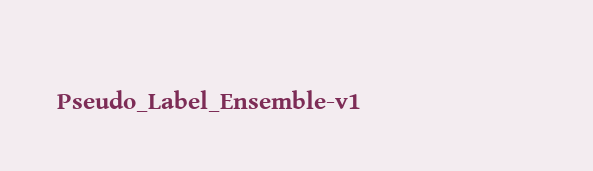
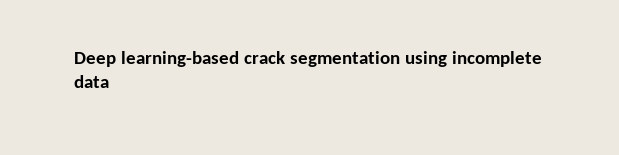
[57,90,361,112] Pseudo_Label_Ensemble-v1 -> [74,51,542,67] [74,75,109,88] Deep learning-based crack segmentation using incomplete data

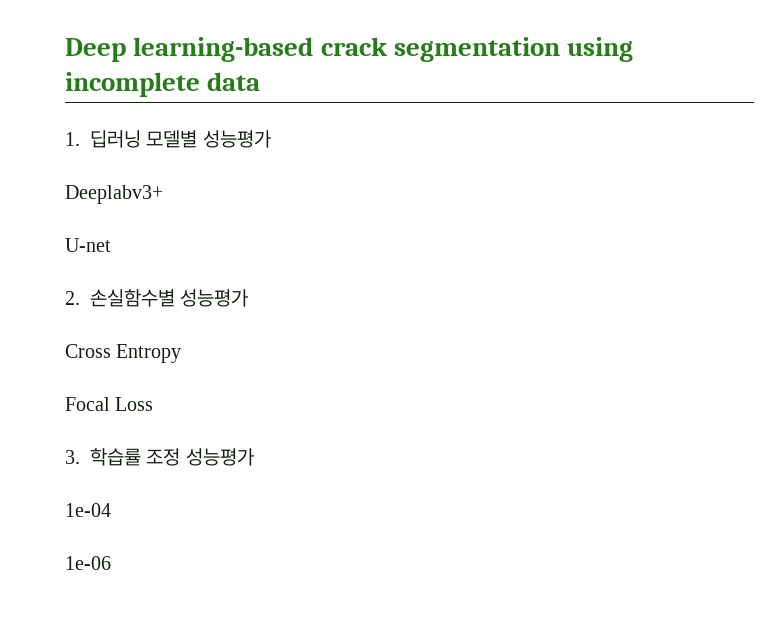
(109, 81) none -> [65,130,271,148] [65,185,163,204] [65,238,111,252] [65,289,249,307] [65,344,182,363] [65,397,154,411] [65,448,254,466] [65,503,111,517] [65,556,111,570] // 1. 딥러닝 모델별 성능평가 // Deeplabv3+ // U-net // 2. 손실함수별 성능평가 // Cross Entropy // Focal Loss // 3. 학습률 조정 성능평가 // 1e-04 // 1e-06

